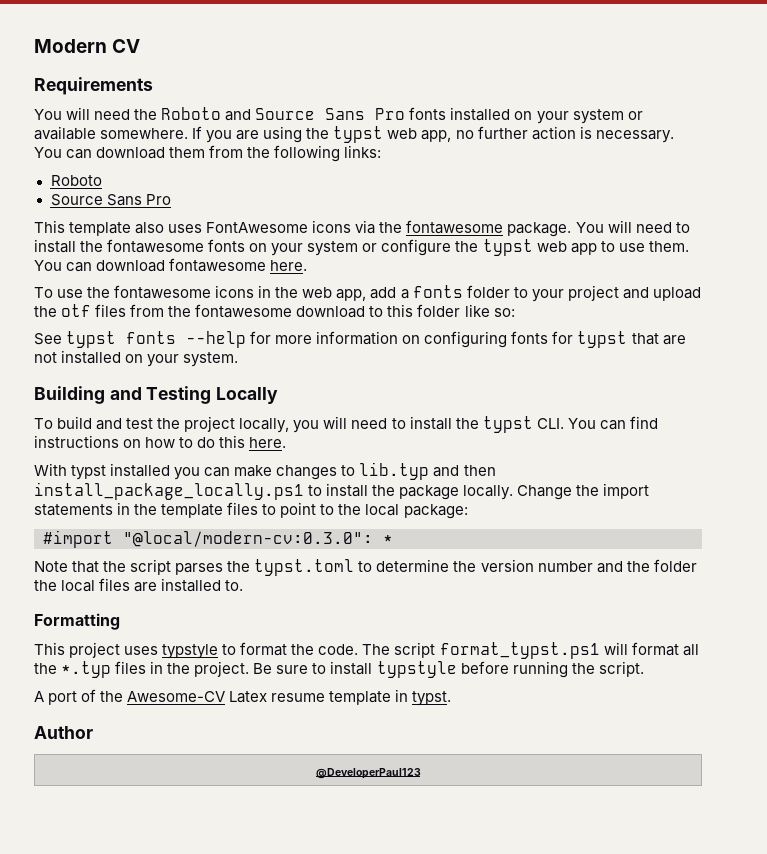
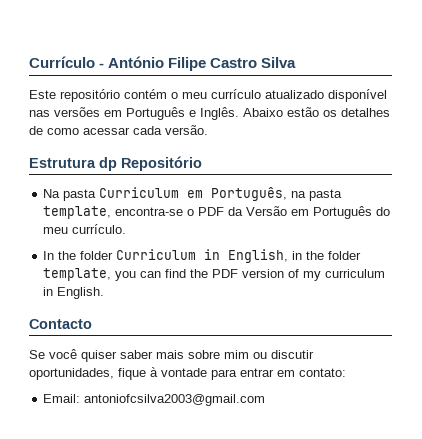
[34,39,141,53] [34,77,153,95] [34,107,643,124] [34,126,674,143] [34,145,382,162] [50,175,102,186] [50,194,171,206] [34,220,690,237] [34,239,689,256] [34,258,308,272] [34,285,701,302] [34,304,515,318] [34,331,686,348] [34,350,239,367] [34,386,279,404] [34,416,658,433] [34,435,287,448] [34,462,496,480] [34,482,650,500] [34,502,468,519] [43,530,393,548] [34,559,697,576] [34,578,244,592] [34,613,120,630] [34,642,699,659] [34,661,644,678] [34,689,452,706] [34,726,93,739] [315,768,421,779] Modern CV // Requirements // You will need the Roboto and Source Sans Pro fonts installed on your system or available somewhere. If you are using the typst web app, no further action is necessary. You can download them from the following links: // Roboto // Source Sans Pro // This template also uses FontAwesome icons via the fontawesome package. You will need to install the fontawesome fonts on your system or configure the typst web app to use them. You can download fontawesome here. // To use the fontawesome icons in the web app, add a fonts folder to your project and upload the otf files from the fontawesome download to this folder like so: // See typst fonts --help for more information on configuring fonts for typst that are not installed on your system. // Building and Testing Locally // To build and test the project locally, you will need to install the typst CLI. You can find instructions on how to do this here. // With typst installed you can make changes to lib.typ and then install_package_locally.ps1 to install the package locally. Change the import statements in the template files to point to the local package: // #import "@local/modern-cv:0.3.0": * // Note that the script parses the typst.toml to determine the version number and the folder the local files are installed to. // Formatting // This project uses typstyle to format the code. The script format_typst.ps1 will format all the *.typ files in the project. Be sure to install typstyle before running the script. // A port of the Awesome-CV Latex resume template in typst. // Author // @DeveloperPaul123 -> [29,56,297,71] [29,89,387,102] [29,107,390,120] [29,125,208,135] [29,156,202,171] [43,187,343,201] [43,206,391,219] [43,224,127,234] [43,249,362,263] [43,268,386,281] [43,287,105,299] [29,319,92,329] [29,349,314,362] [29,367,346,380] [43,394,266,406] Currículo - António Filipe Castro Silva // Este repositório contém o meu currículo atualizado disponível nas versões em Português e Inglês. Abaixo estão os detalhes de como acessar cada versão. // Estrutura dp Repositório // Na pasta Curriculum em Português, na pasta template, encontra-se o PDF da Versão em Português do meu currículo. // In the folder Curriculum in English, in the folder template, you can find the PDF version of my curriculum in English. // Contacto // Se você quiser saber mais sobre mim ou discutir oportunidades, fique à vontade para entrar em contato: // Email: antoniofcsilva2003@gmail.com

